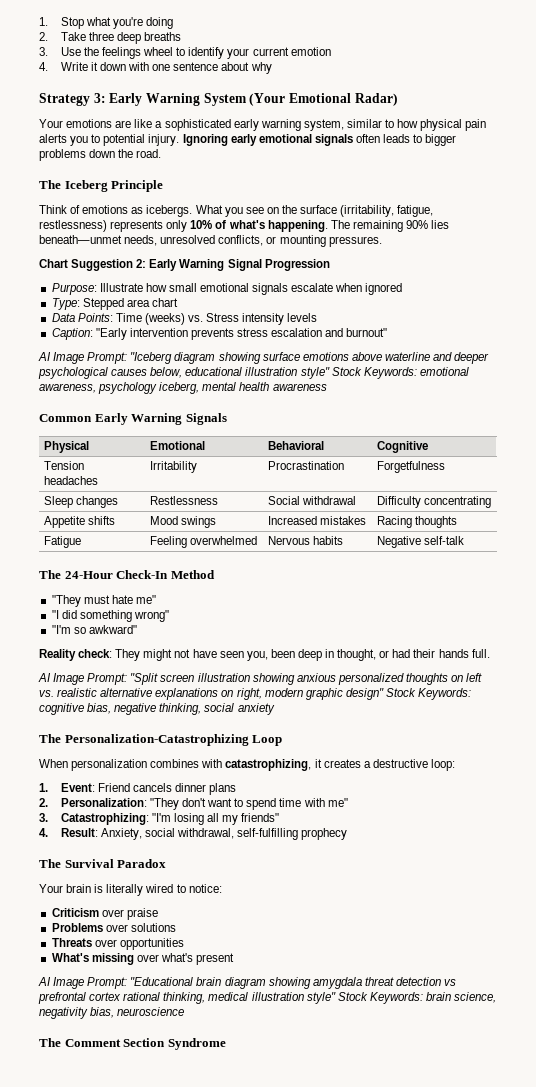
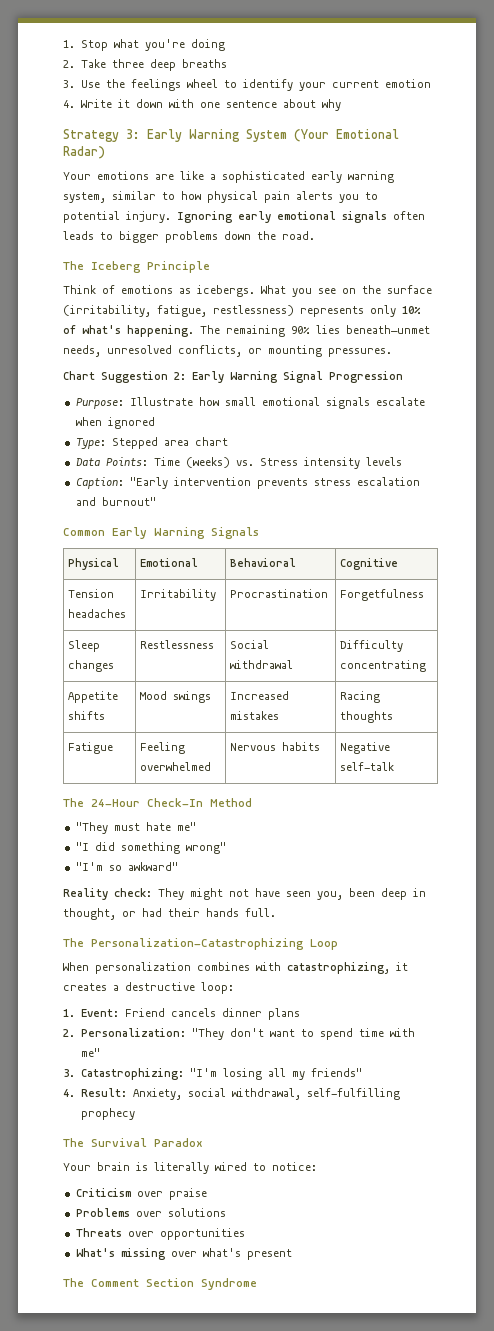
[38,352,490,364] [38,367,469,379] [39,382,327,394] // AI Image Prompt: "Iceberg diagram showing surface emotions above waterline and deeper psychological causes below, educational illustration style" Stock Keywords: emotional awareness, psychology iceberg, mental health awareness -> (156, 501) none
[38,673,483,685] [39,688,472,700] [39,703,275,715] // AI Image Prompt: "Split screen illustration showing anxious personalized thoughts on left vs. realistic alternative explanations on right, modern graphic design" Stock Keywords: cognitive bias, negative thinking, social anxiety -> (276, 912) none
[38,977,457,989] [38,992,497,1004] [39,1007,185,1019] // AI Image Prompt: "Educational brain diagram showing amygdala threat detection vs prefrontal cortex rational thinking, medical illustration style" Stock Keywords: brain science, negativity bias, neuroscience -> (292, 1254) none

